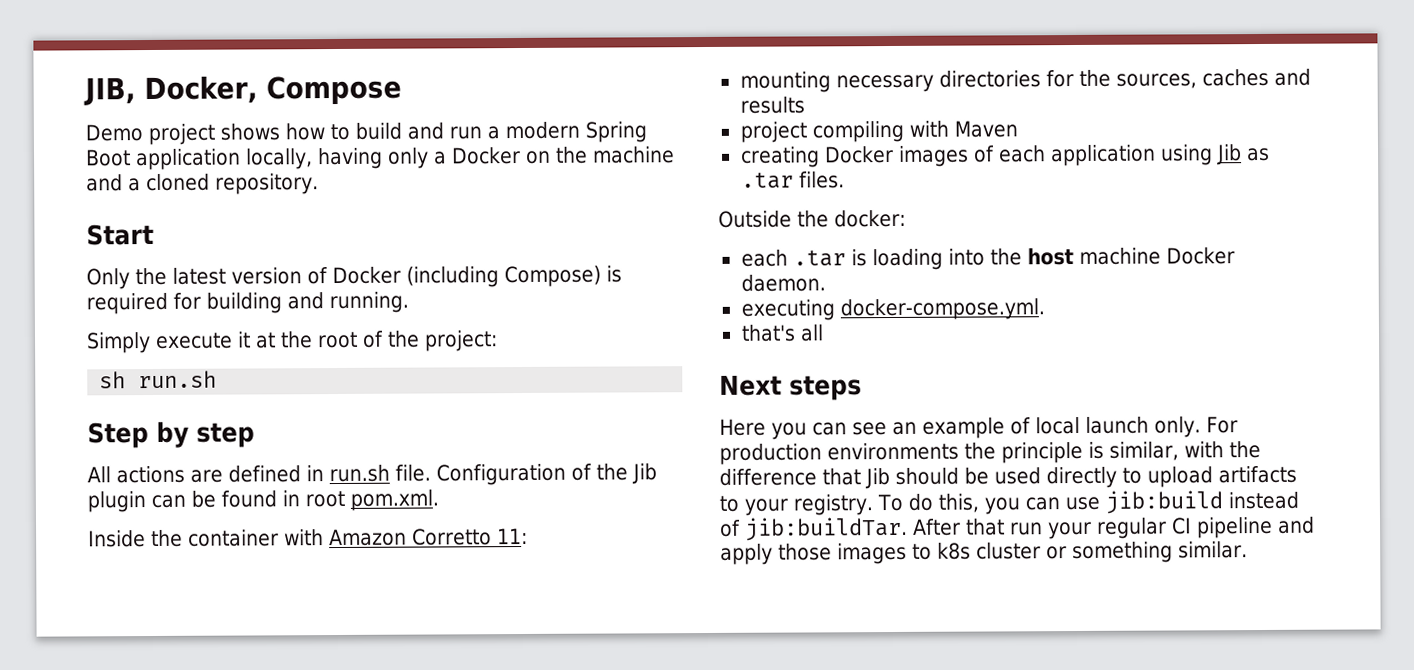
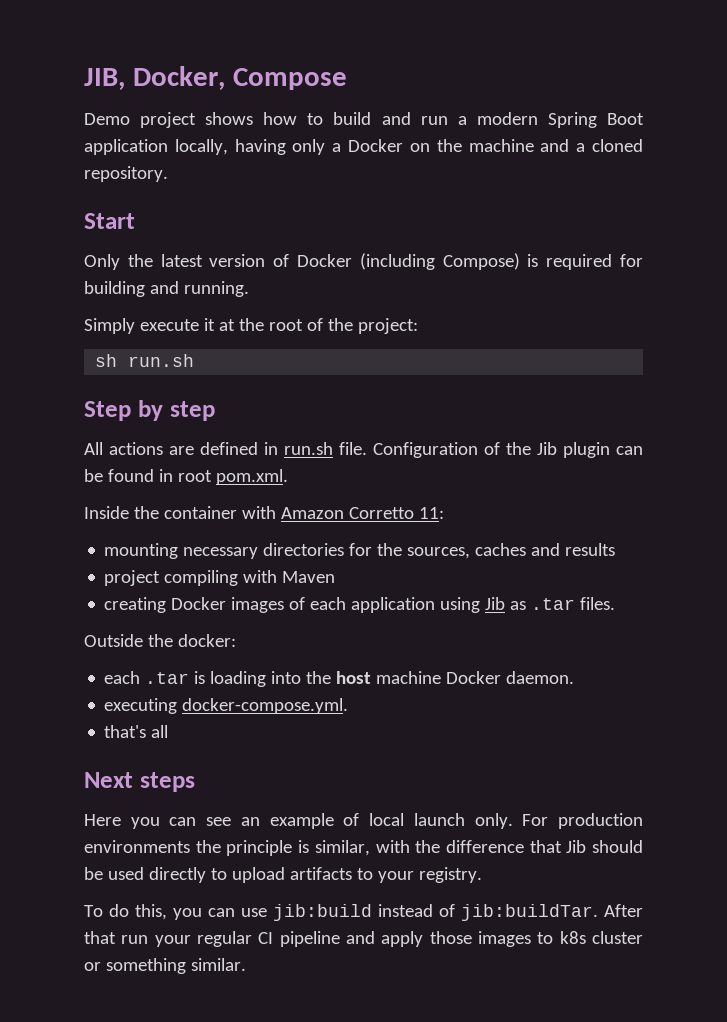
(873, 505) none -> (482, 875) //

